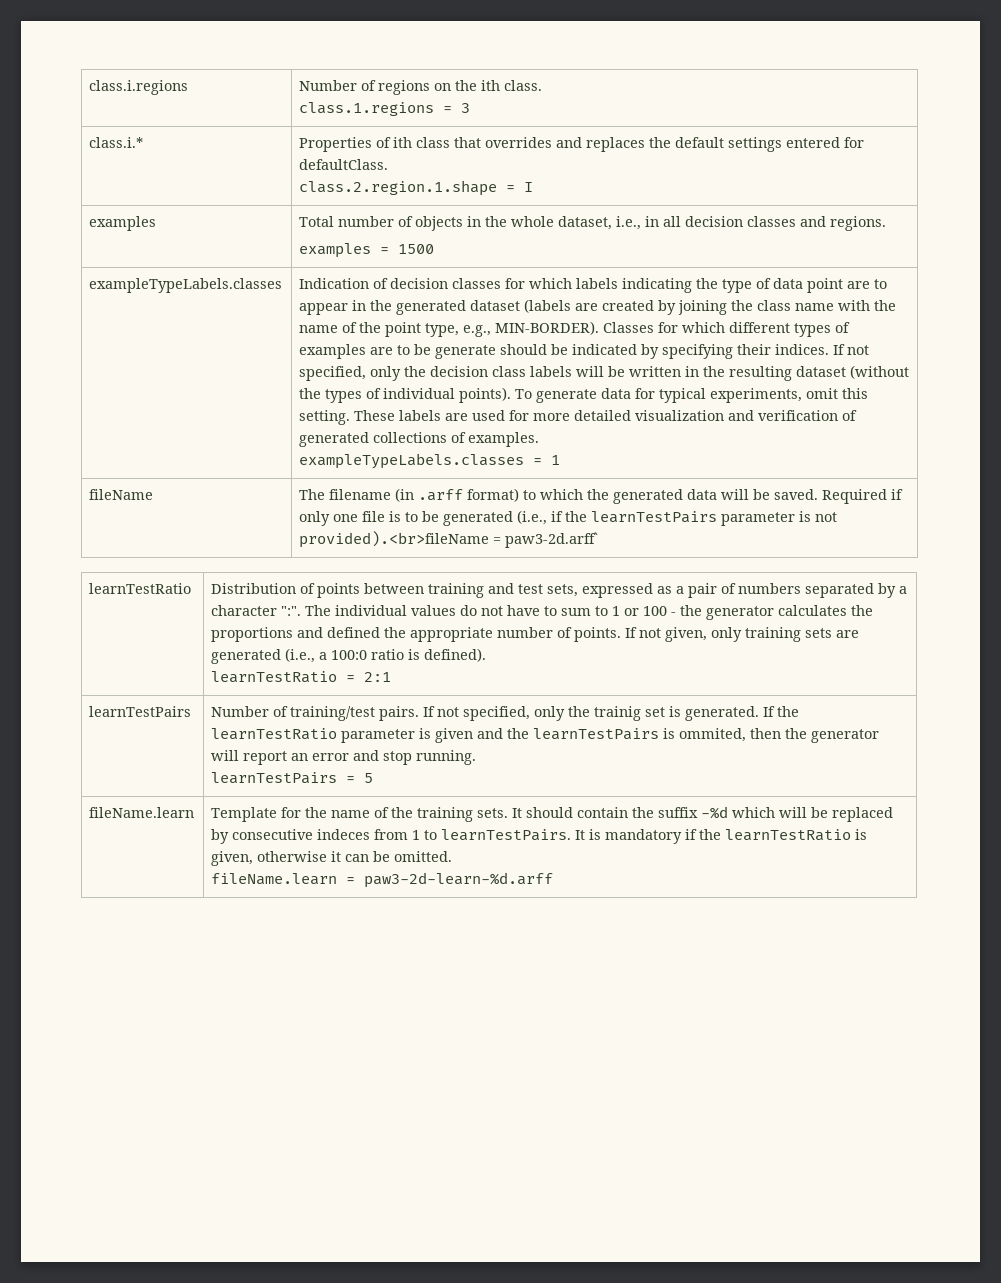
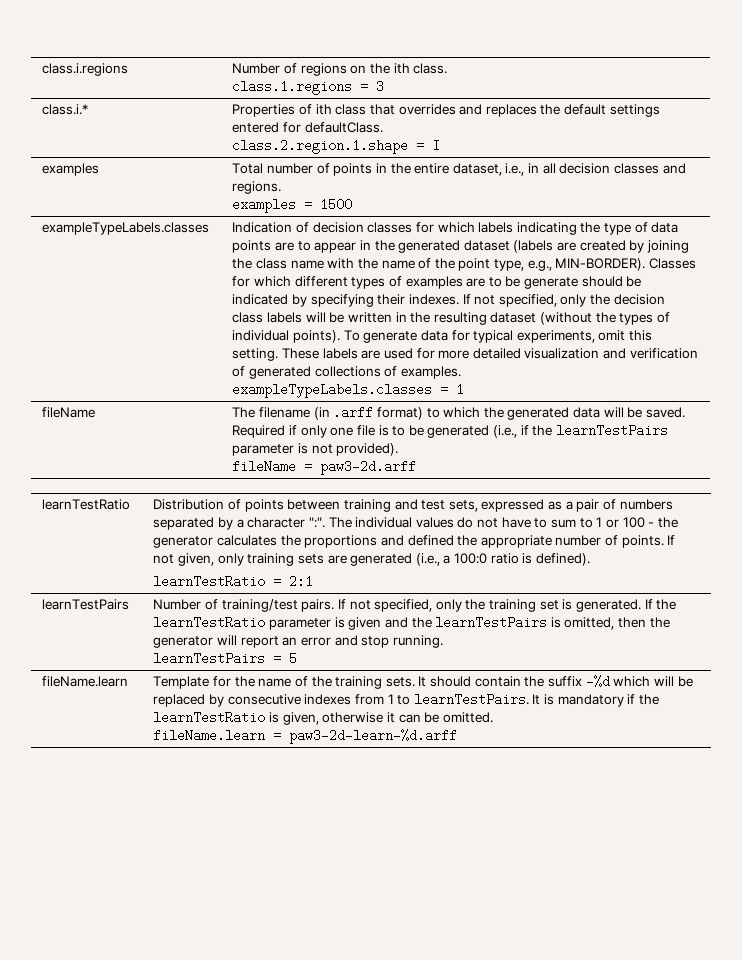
[415,216,555,231] objects in the whole -> [333,163,450,176] points in the entire
[807,278,844,293] point -> [232,240,272,253] points
[775,344,830,355] indices. -> [408,294,459,305] indexes.
[299,531,599,548] provided).<br>fileName = paw3-2d.arff` -> [336,443,399,456] [232,460,417,475] provided). // fileName = paw3-2d.arff
[594,706,642,721] trainig -> [489,599,537,612] training
[679,728,747,742] ommited, -> [564,617,615,630] omitted,
[317,829,371,840] indeces -> [304,694,352,705] indexes

